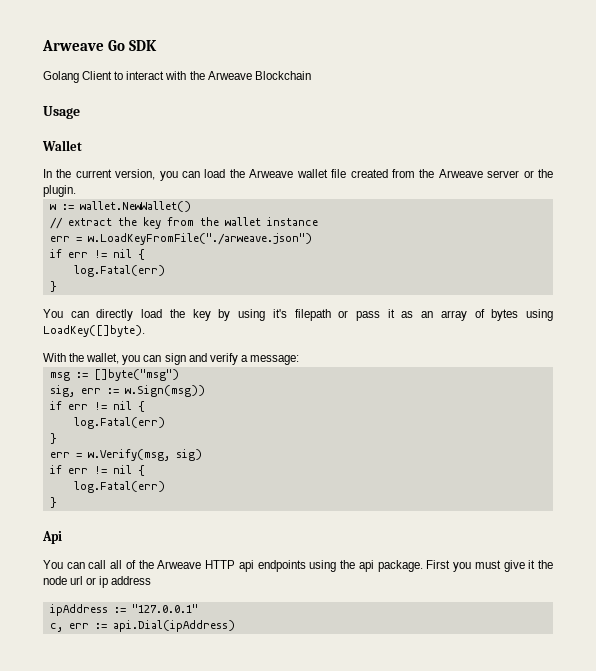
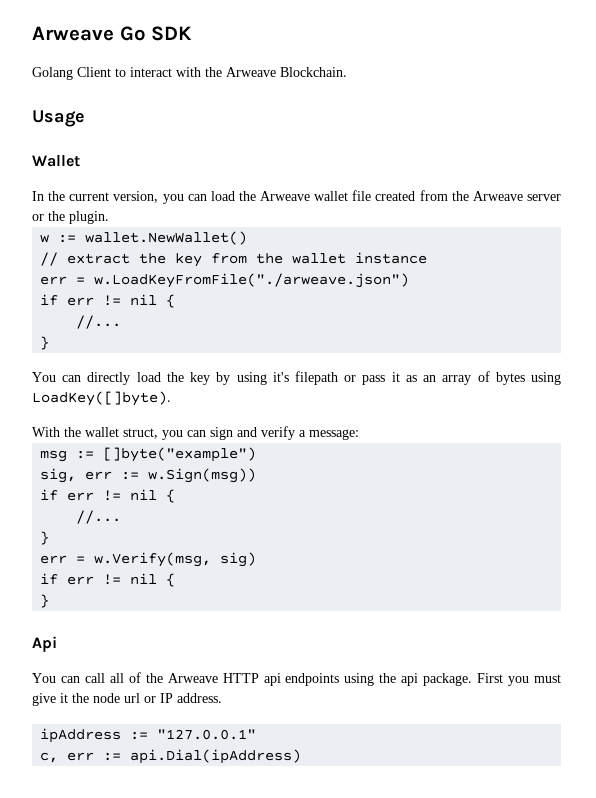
[254,71,311,80] Blockchain -> [280,67,347,77] Blockchain.
[73,265,165,277] log.Fatal(err) -> [76,315,122,329] //...
[86,353,120,364] wallet, -> [85,427,158,439] wallet struct,
[93,369,179,381] []byte("msg") -> [103,447,257,462] []byte("example")
[73,417,165,429] log.Fatal(err) -> [76,510,122,524] //...
[73,481,165,493] // log.Fatal(err) -> (176, 580) none
[99,576,152,588] ip address -> [160,693,222,703] IP address.

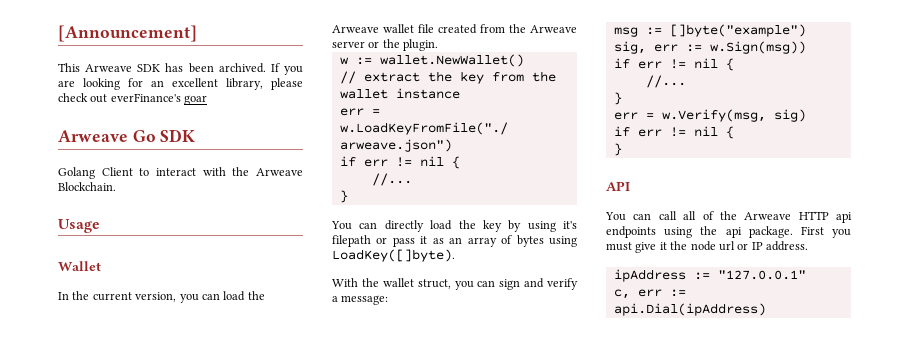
(32, 33) none -> [58,25,197,42] [58,63,303,75] [58,78,303,90] [58,93,208,105] [Announcement] // This Arweave SDK has been archived. If you are looking for an excellent library, please check out everFinance's goar //
[32,636,57,652] Api -> [606,181,630,191] API

